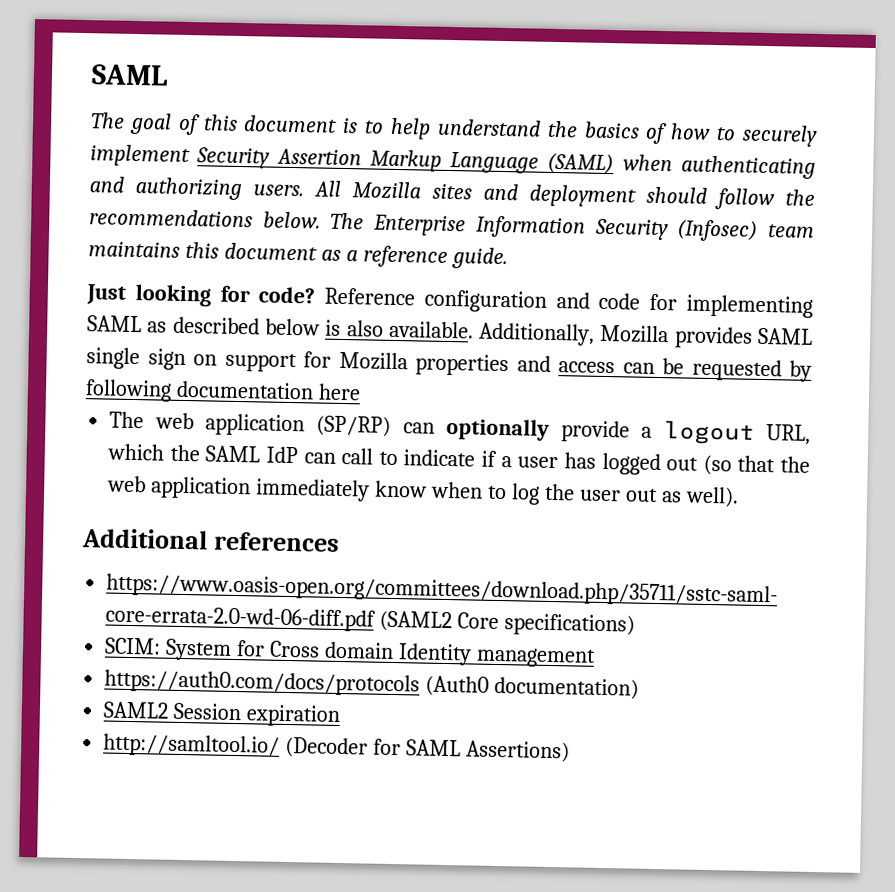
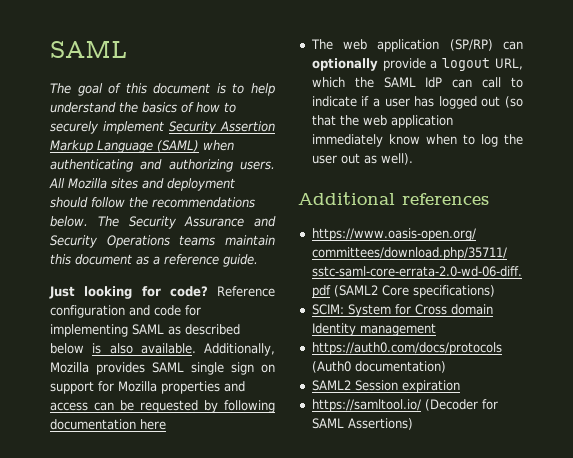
[373,214,816,242] [88,241,180,258] Enterprise Information Security (Infosec) team maintains -> [128,216,276,229] [50,235,275,248] Security Assurance and Security Operations teams maintain
[103,733,281,758] http://samltool.io/ -> [311,399,421,412] https://samltool.io/

